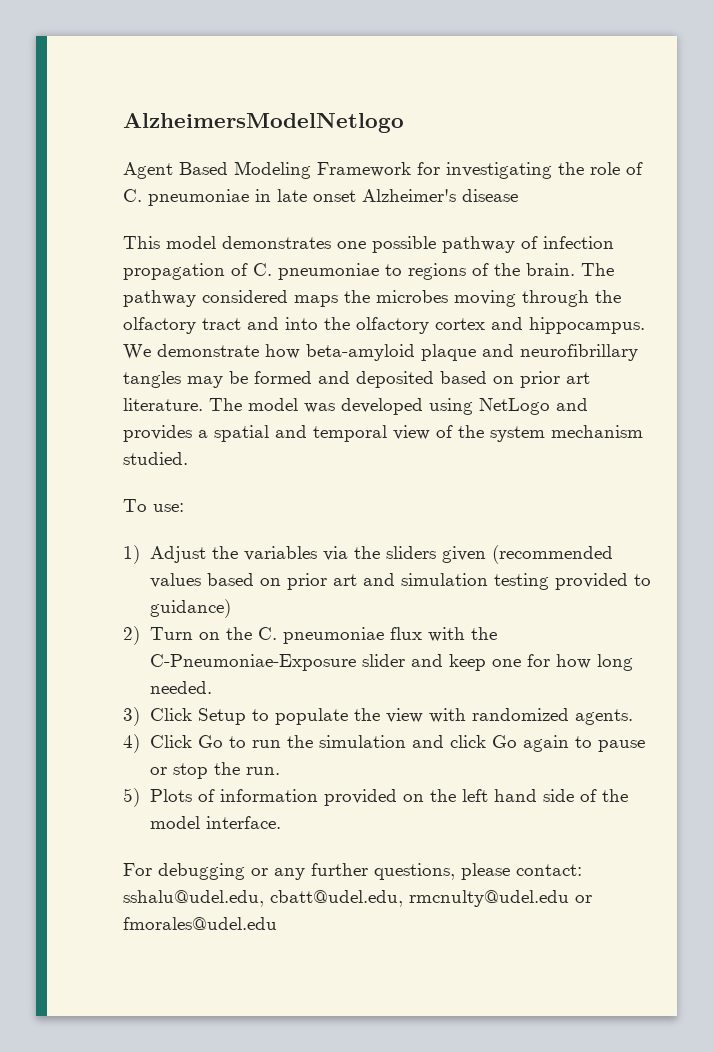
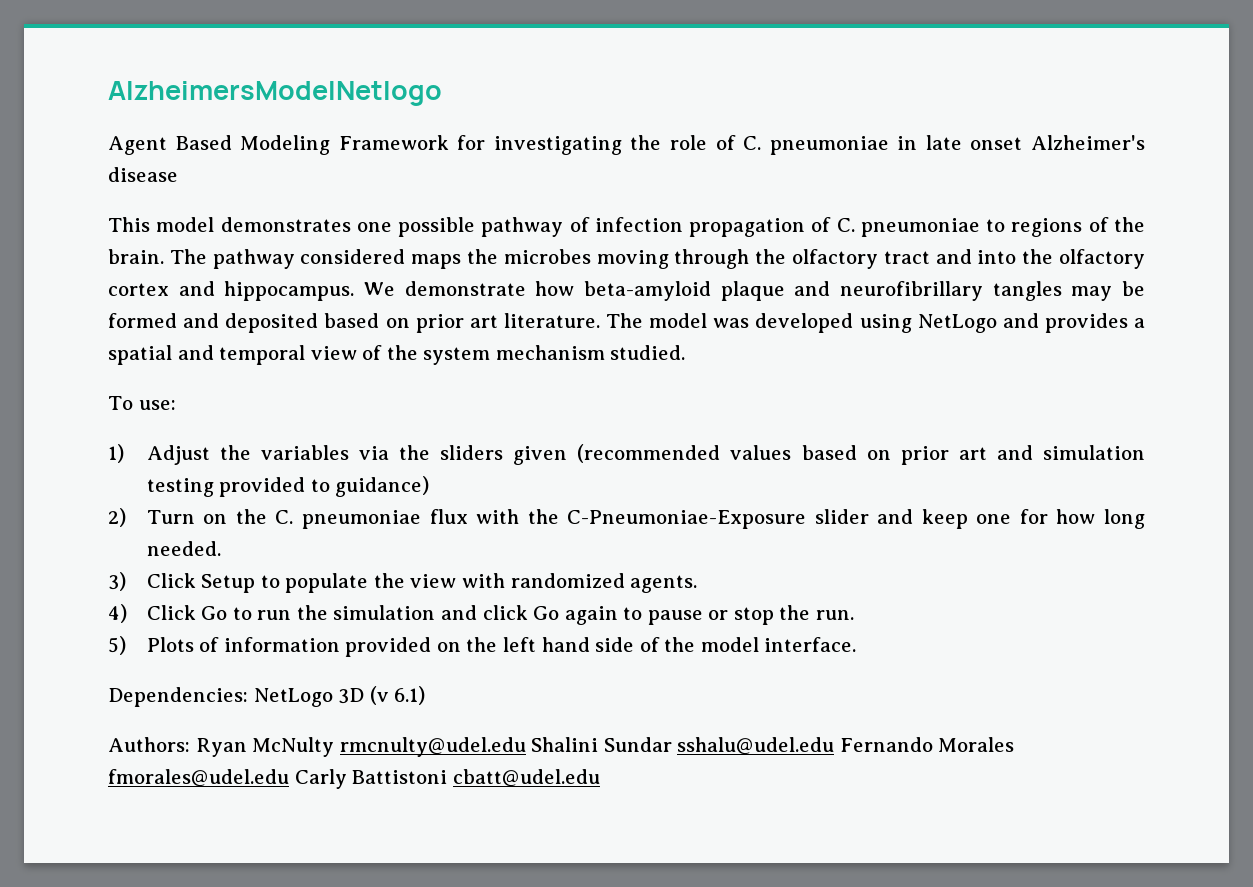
[123,863,582,880] [123,890,592,907] [123,917,277,930] For debugging or any further questions, please contact: sshalu@udel.edu, cbatt@udel.edu, rmcnulty@udel.edu or fmorales@udel.edu -> [108,686,426,707] [108,737,1015,757] [108,769,600,789] Dependencies: NetLogo 3D (v 6.1) // Authors: Ryan McNulty rmcnulty@udel.edu Shalini Sundar sshalu@udel.edu Fernando Morales fmorales@udel.edu Carly Battistoni cbatt@udel.edu

